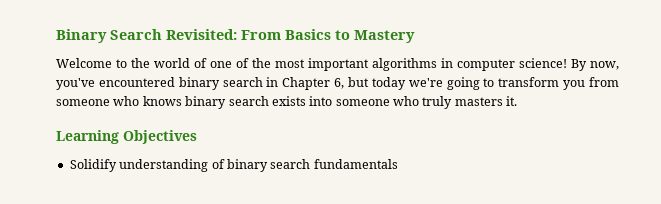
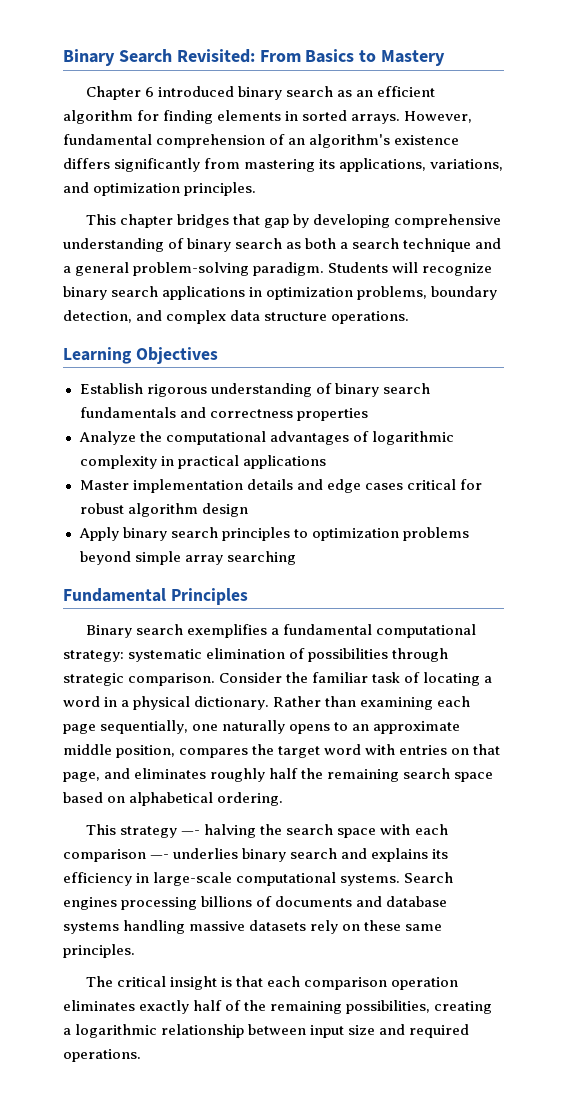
[56,58,619,71] [56,77,619,90] [56,96,518,109] Welcome to the world of one of the most important algorithms in computer science! By now, you've encountered binary search in Chapter 6, but today we're going to transform you from someone who knows binary search exists into someone who truly masters it. -> [86,86,436,100] [63,110,473,124] [63,134,460,148] [63,158,504,172] [63,182,257,196] [86,214,502,228] [63,238,502,252] [63,262,493,276] [63,286,498,300] [63,310,410,324] Chapter 6 introduced binary search as an efficient algorithm for finding elements in sorted arrays. However, fundamental comprehension of an algorithm's existence differs significantly from mastering its applications, variations, and optimization principles. // This chapter bridges that gap by developing comprehensive understanding of binary search as both a search technique and a general problem-solving paradigm. Students will recognize binary search applications in optimization problems, boundary detection, and complex data structure operations.
[69,159,117,172] Solidify -> [79,383,207,397] Establish rigorous
(398, 164) none -> [179,407,368,421] [78,431,454,445] [79,455,326,469] [79,479,482,493] [79,503,248,517] [78,527,469,541] [79,551,296,565] [63,588,248,605] [86,624,477,638] [63,648,449,662] [63,672,493,686] [63,696,471,710] [63,720,461,734] [63,744,501,758] [63,768,494,782] [63,792,284,806] [86,824,448,838] [63,848,449,862] [63,872,454,886] [63,896,448,910] [63,920,443,934] [63,944,135,958] [86,976,459,990] [63,1000,493,1014] [63,1024,470,1038] [63,1049,141,1062] and correctness properties // Analyze the computational advantages of logarithmic complexity in practical applications // Master implementation details and edge cases critical for robust algorithm design // Apply binary search principles to optimization problems beyond simple array searching // Fundamental Principles // Binary search exemplifies a fundamental computational strategy: systematic elimination of possibilities through strategic comparison. Consider the familiar task of locating a word in a physical dictionary. Rather than examining each page sequentially, one naturally opens to an approximate middle position, compares the target word with entries on that page, and eliminates roughly half the remaining search space based on alphabetical ordering. // This strategy —- halving the search space with each comparison —- underlies binary search and explains its efficiency in large-scale computational systems. Search engines processing billions of documents and database systems handling massive datasets rely on these same principles. // The critical insight is that each comparison operation eliminates exactly half of the remaining possibilities, creating a logarithmic relationship between input size and required operations.

